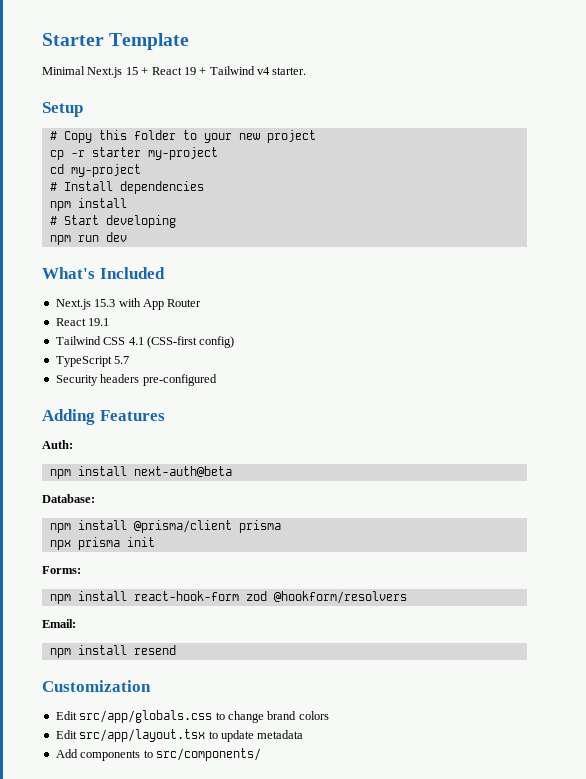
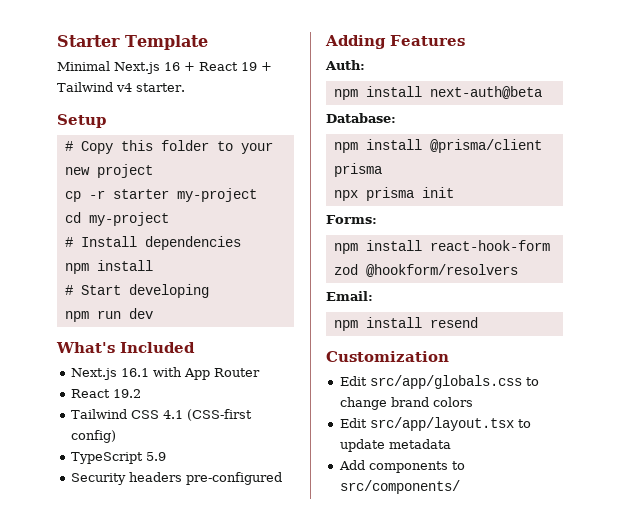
[125,67,138,75] 15 -> [164,62,180,71] 16
[94,299,116,307] 15.3 -> [120,368,149,377] 16.1
[88,318,110,326] 19.1 -> [112,389,141,398] 19.2
[114,356,130,364] 5.7 -> [145,452,166,461] 5.9

